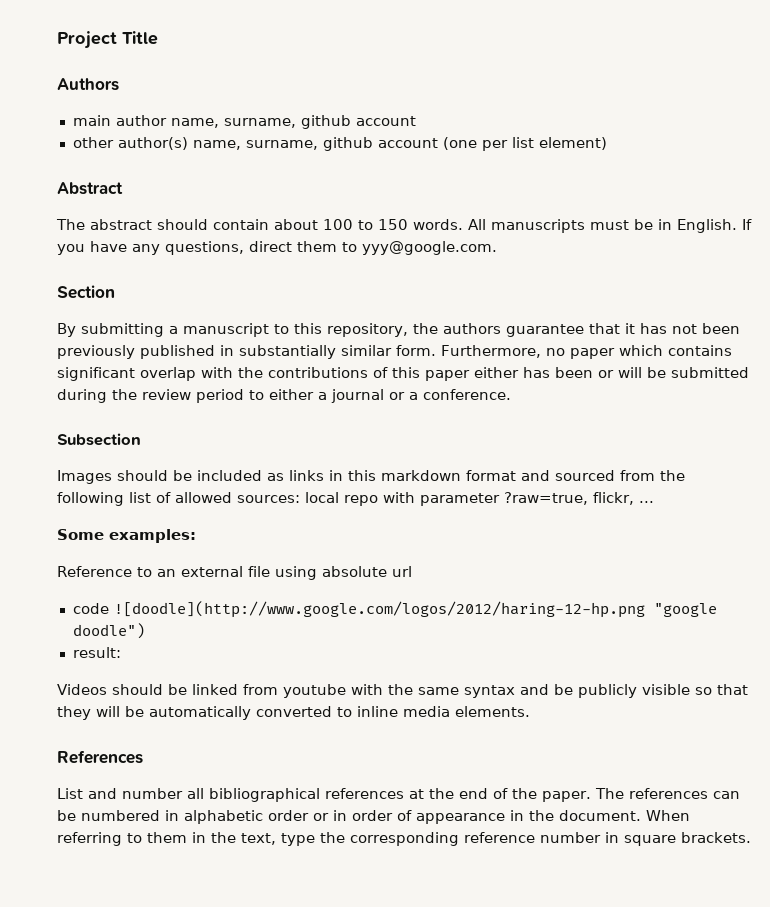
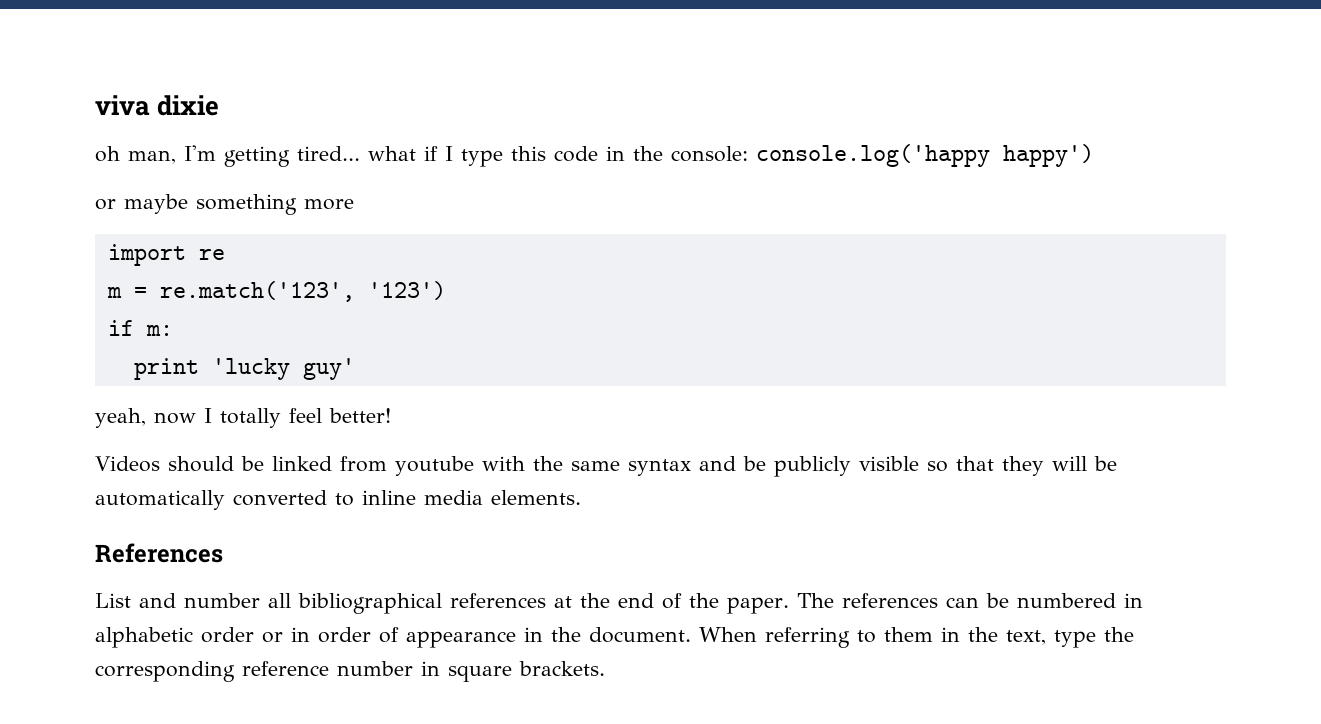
[57,31,158,49] [57,78,119,91] [72,115,416,129] [72,137,607,151] [57,182,123,195] [56,219,752,233] [57,241,497,255] [57,285,115,299] [57,323,740,337] [57,345,732,359] [57,367,749,381] [57,389,511,403] [57,433,141,446] [57,470,685,484] [57,492,654,506] [57,529,196,543] [57,566,412,580] [72,601,717,618] [72,623,145,639] [72,647,121,658] Project Title // Authors // main author name, surname, github account // other author(s) name, surname, github account (one per list element) // Abstract // The abstract should contain about 100 to 150 words. All manuscripts must be in English. If you have any questions, direct them to yyy@google.com. // Section // By submitting a manuscript to this repository, the authors guarantee that it has not been previously published in substantially similar form. Furthermore, no paper which contains significant overlap with the contributions of this paper either has been or will be submitted during the review period to either a journal or a conference. // Subsection // Images should be included as links in this markdown format and sourced from the following list of allowed sources: local repo with parameter ?raw=true, flickr, ... // Some examples: // Reference to an external file using absolute url // code ![doodle](http://www.google.com/logos/2012/haring-12-hp.png "google doodle") // result: -> [95,95,220,116] [95,144,1094,167] [95,194,354,215] [107,244,225,266] [106,281,446,302] [107,320,173,336] [133,358,355,380] [95,408,391,428] viva dixie // oh man, I'm getting tired... what if I type this code in the console: console.log('happy happy') // or maybe something more // import re // m = re.match('123', '123') // if m: // print 'lucky guy' // yeah, now I totally feel better!

